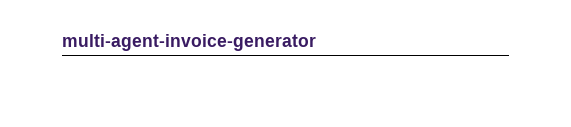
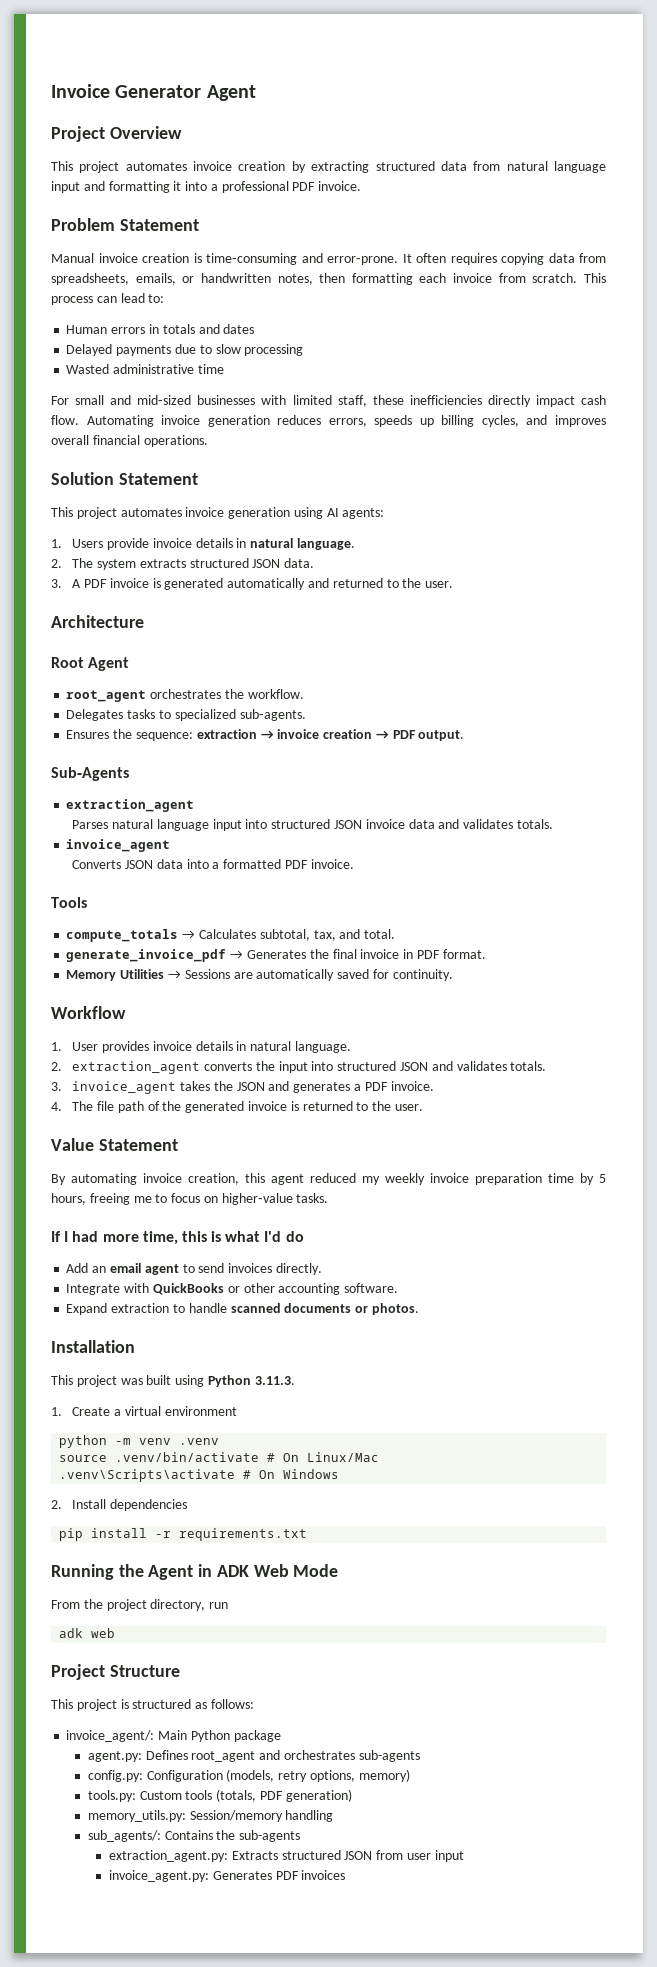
[62,34,316,51] multi-agent-invoice-generator -> [51,84,256,101] [51,126,182,142] [51,161,606,173] [51,181,362,193] [51,218,199,231] [51,253,606,265] [51,273,606,285] [51,293,165,305] [66,324,255,334] [66,344,304,356] [66,364,224,374] [51,395,606,407] [51,415,606,427] [51,435,208,447] [51,472,198,485] [51,507,385,519] [51,538,356,550] [51,558,315,570] [51,578,454,590] [51,615,144,628] [51,657,130,671] [66,689,304,702] [66,709,306,721] [66,729,465,741] [51,767,129,781] [66,799,195,812] [72,819,553,831] [66,839,171,852] [72,859,354,869] [51,897,87,908] [66,929,396,942] [66,949,486,962] [66,969,453,981] [51,1006,126,1019] [51,1041,352,1053] [51,1061,547,1074] [51,1081,434,1094] [51,1101,423,1113] [51,1138,178,1151] [51,1173,606,1185] [51,1193,329,1205] [51,1231,304,1245] [66,1263,322,1275] [66,1283,399,1295] [66,1303,419,1315] [51,1340,135,1353] [51,1375,295,1387] [51,1406,237,1416] [59,1435,220,1448] [59,1452,380,1462] [59,1469,340,1482] [51,1499,188,1511] [59,1528,308,1541] [51,1564,339,1580] [51,1599,229,1611] [59,1628,116,1638] [51,1664,180,1680] [51,1699,254,1711] [66,1730,281,1742] [87,1750,420,1762] [87,1769,410,1782] [87,1789,352,1802] [87,1810,334,1822] [87,1830,301,1842] [109,1850,464,1862] [109,1870,346,1882] Invoice Generator Agent // Project Overview // This project automates invoice creation by extracting structured data from natural language input and formatting it into a professional PDF invoice. // Problem Statement // Manual invoice creation is time‑consuming and error‑prone. It often requires copying data from spreadsheets, emails, or handwritten notes, then formatting each invoice from scratch. This process can lead to: // Human errors in totals and dates // Delayed payments due to slow processing // Wasted administrative time // For small and mid‑sized businesses with limited staff, these inefficiencies directly impact cash flow. Automating invoice generation reduces errors, speeds up billing cycles, and improves overall financial operations. // Solution Statement // This project automates invoice generation using AI agents: // 1. Users provide invoice details in natural language. // 2. The system extracts structured JSON data. // 3. A PDF invoice is generated automatically and returned to the user. // Architecture // Root Agent // root_agent orchestrates the workflow. // Delegates tasks to specialized sub‑agents. // Ensures the sequence: extraction → invoice creation → PDF output. // Sub‑Agents // extraction_agent // Parses natural language input into structured JSON invoice data and validates totals. // invoice_agent // Converts JSON data into a formatted PDF invoice. // Tools // compute_totals → Calculates subtotal, tax, and total. // generate_invoice_pdf → Generates the final invoice in PDF format. // Memory Utilities → Sessions are automatically saved for continuity. // Workflow // 1. User provides invoice details in natural language. // 2. extraction_agent converts the input into structured JSON and validates totals. // 3. invoice_agent takes the JSON and generates a PDF invoice. // 4. The file path of the generated invoice is returned to the user. // Value Statement // By automating invoice creation, this agent reduced my weekly invoice preparation time by 5 hours, freeing me to focus on higher‑value tasks. // If I had more time, this is what I'd do // Add an email agent to send invoices directly. // Integrate with QuickBooks or other accounting software. // Expand extraction to handle scanned documents or photos. // Installation // This project was built using Python 3.11.3. // 1. Create a virtual environment // python -m venv .venv // source .venv/bin/activate # On Linux/Mac // .venv\Scripts\activate # On Windows // 2. Install dependencies // pip install -r requirements.txt // Running the Agent in ADK Web Mode // From the project directory, run // adk web // Project Structure // This project is structured as follows: // invoice_agent/: Main Python package // agent.py: Defines root_agent and orchestrates sub-agents // config.py: Configuration (models, retry options, memory) // tools.py: Custom tools (totals, PDF generation) // memory_utils.py: Session/memory handling // sub_agents/: Contains the sub-agents // extraction_agent.py: Extracts structured JSON from user input // invoice_agent.py: Generates PDF invoices

